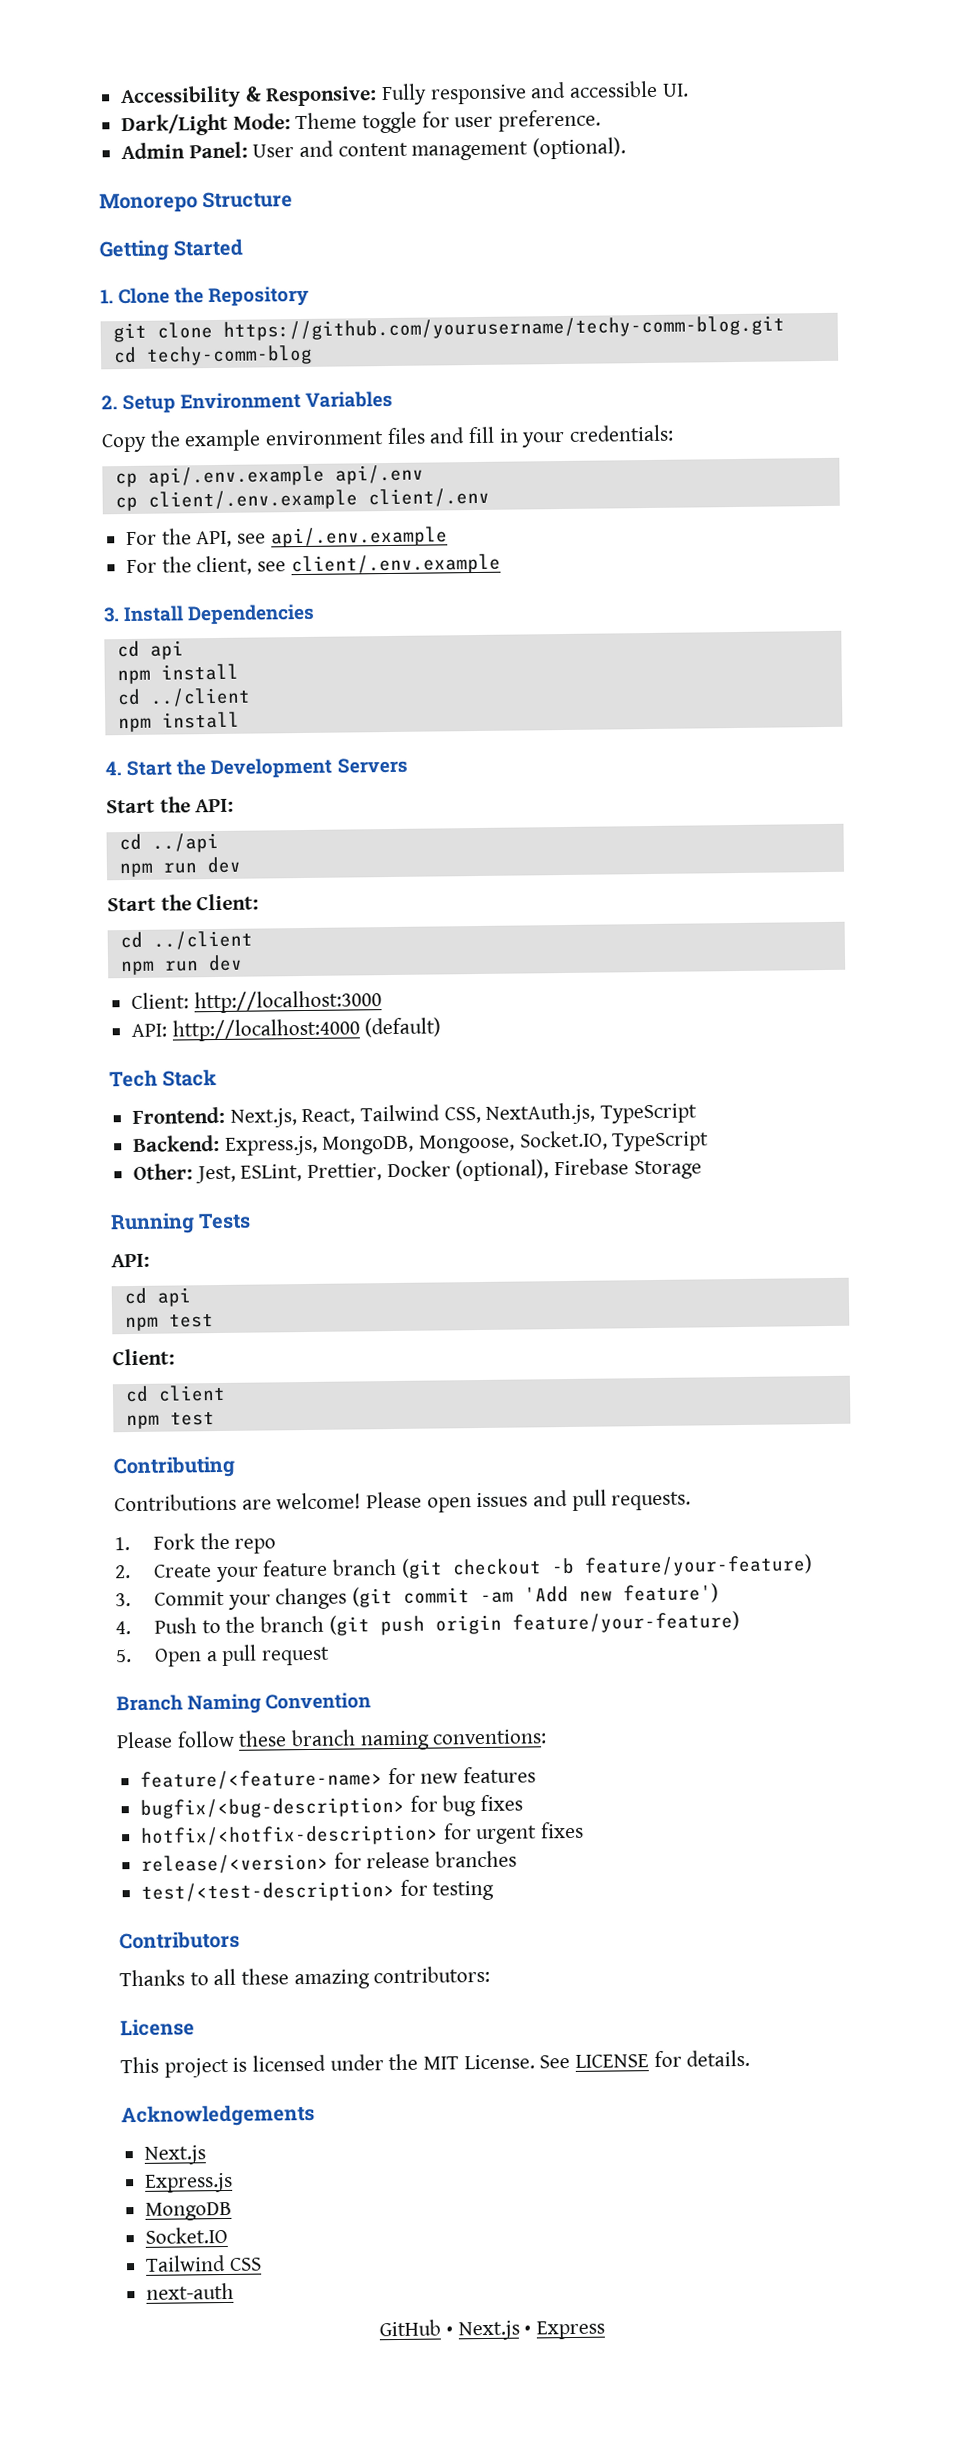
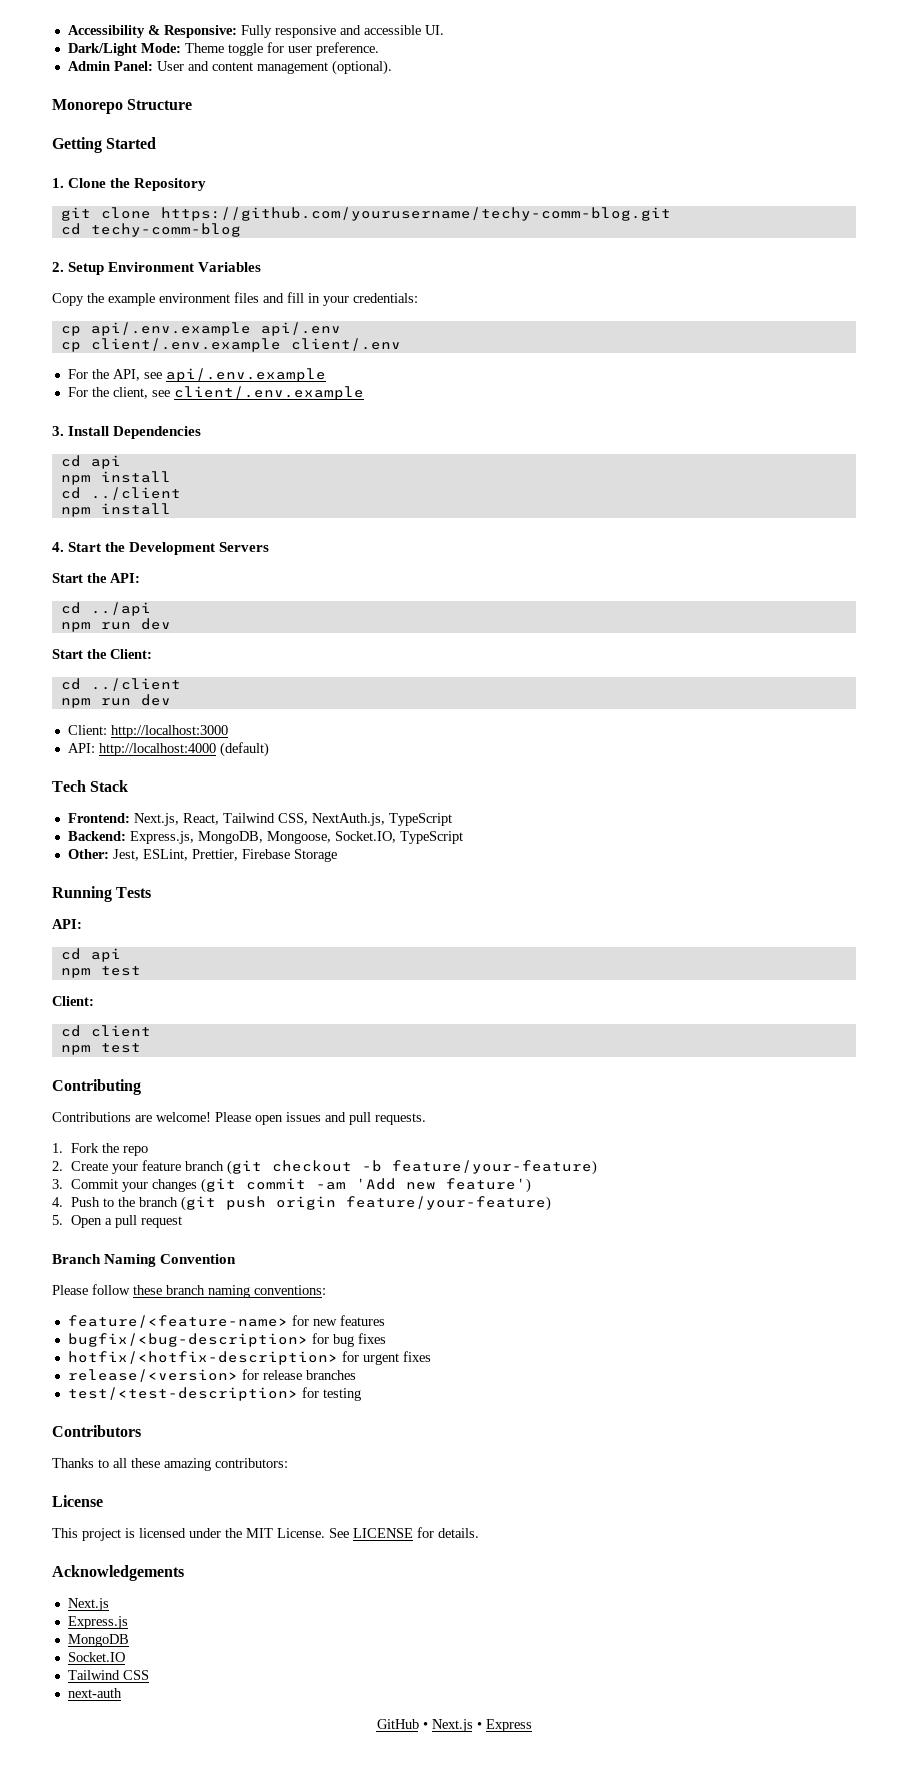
[386,1159,550,1182] Docker (optional), -> (238, 855) none

